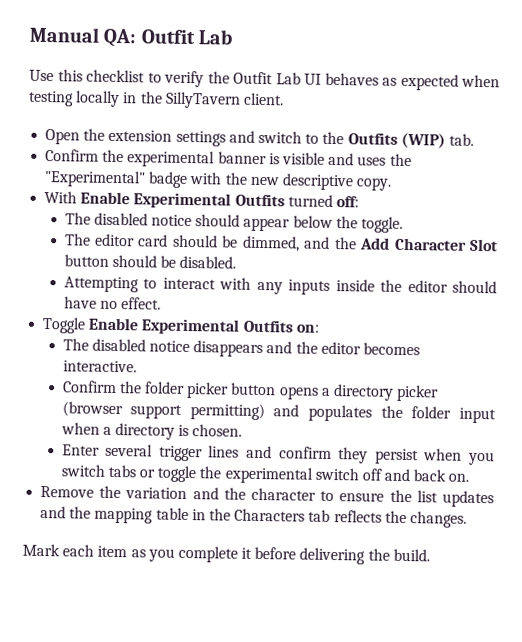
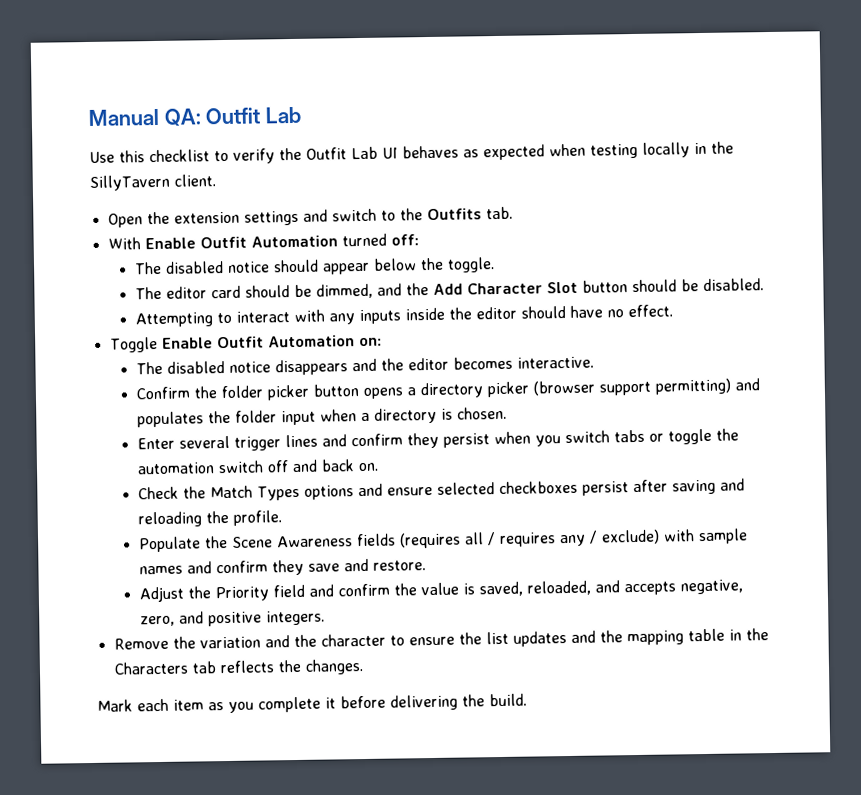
[400,132,446,149] (WIP) -> (482, 214) none
[45,149,412,168] [44,170,392,191] // Confirm the experimental banner is visible and uses the "Experimental" badge with the new descriptive copy. -> (513, 213) none
[133,192,285,209] Experimental Outfits -> [199,235,338,249] Outfit Automation
[141,318,294,335] Experimental Outfits -> [216,335,355,349] Outfit Automation
[224,466,313,484] experimental -> [136,462,215,475] automation
(470, 477) none -> [137,478,745,501] [137,510,282,528] [138,528,748,553] [138,558,426,576] [138,579,743,603] [139,610,325,627] // Check the Match Types options and ensure selected checkboxes persist after saving and reloading the profile. // Populate the Scene Awareness fields (requires all / requires any / exclude) with sample names and confirm they save and restore. // Adjust the Priority field and confirm the value is saved, reloaded, and accepts negative, zero, and positive integers.

